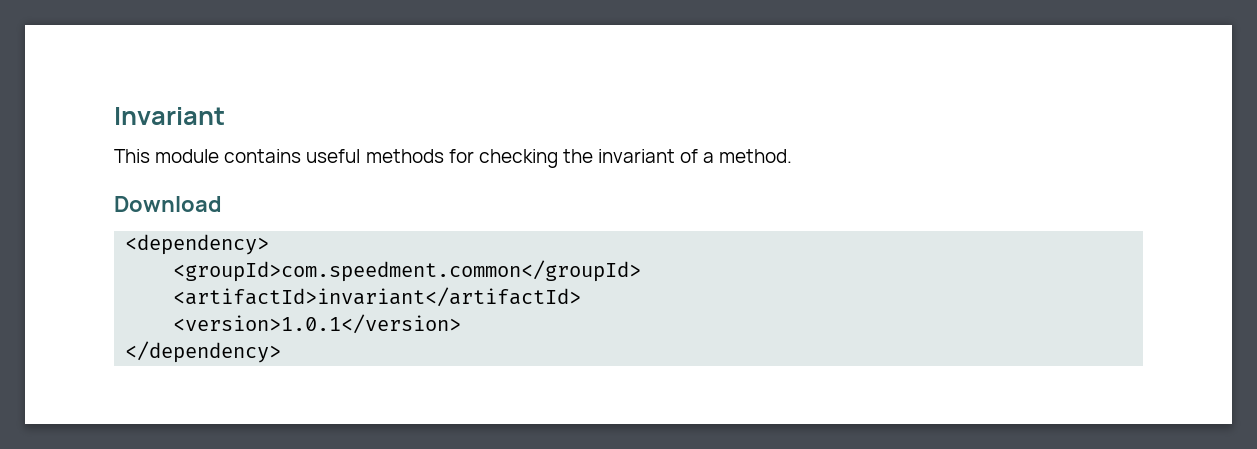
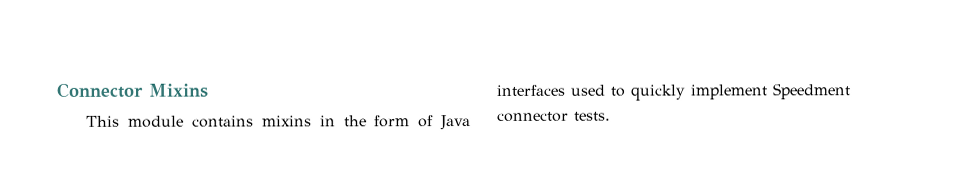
[114,107,225,125] Invariant -> [56,82,209,98] Connector Mixins
[306,149,793,168] [114,196,222,212] [125,234,270,255] [173,260,642,282] [173,287,582,307] [173,314,462,334] [125,341,282,363] useful methods for checking the invariant of a method. // Download // <dependency> // <groupId>com.speedment.common</groupId> // <artifactId>invariant</artifactId> // <version>1.0.1</version> // </dependency> -> [261,115,471,131] [496,83,851,101] [497,111,611,122] mixins in the form of Java interfaces used to quickly implement Speedment connector tests.

